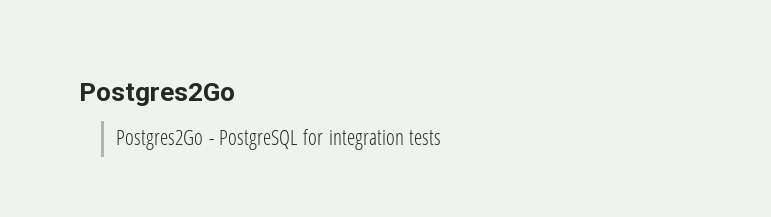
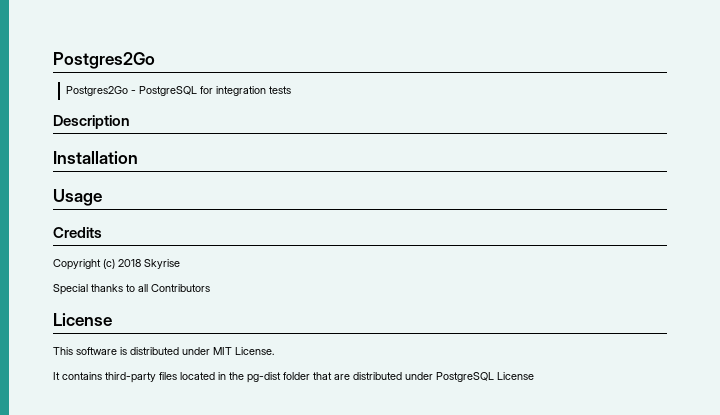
(442, 137) none -> [53,115,130,129] [53,151,138,164] [53,189,102,206] [53,227,102,238] [53,259,180,270] [53,284,210,295] [53,313,112,326] [53,347,274,355] [53,372,534,383] // Description // Installation // Usage // Credits // Copyright (c) 2018 Skyrise // Special thanks to all Contributors // License // This software is distributed under MIT License. // It contains third-party files located in the pg-dist folder that are distributed under PostgreSQL License

